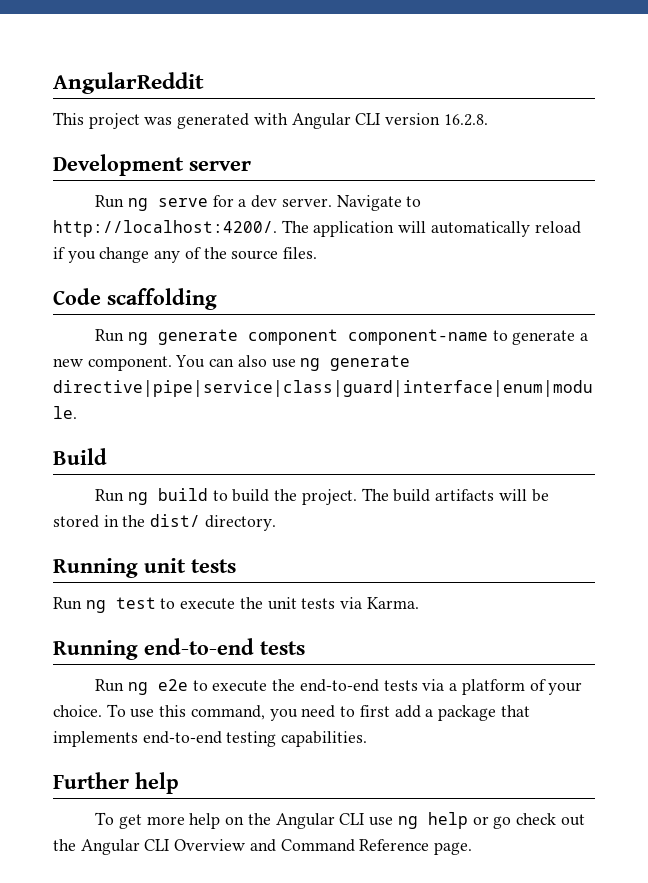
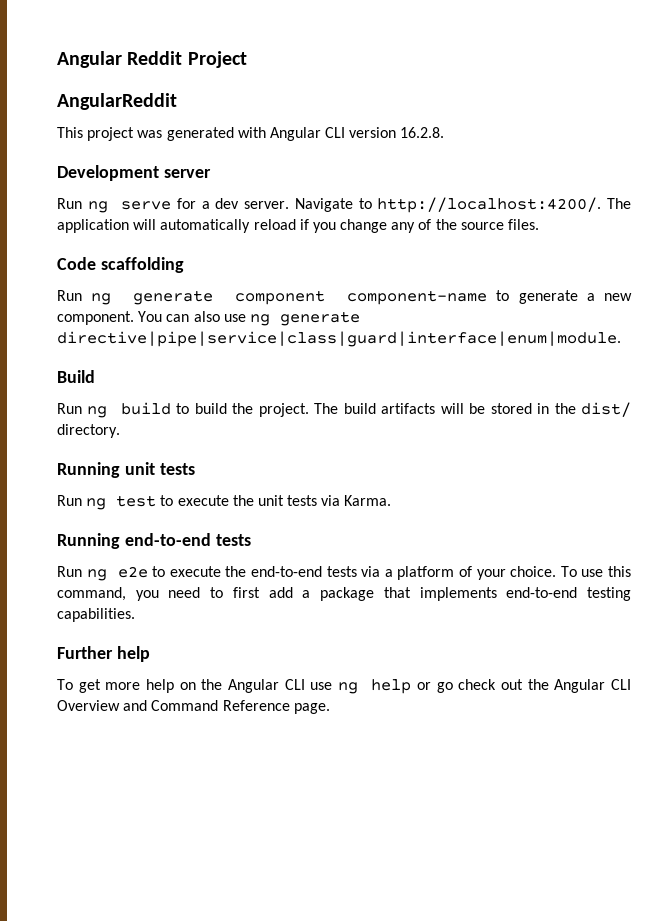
(53, 83) none -> [57,51,247,68] Angular Reddit Project //

